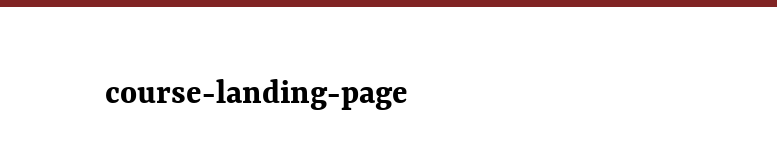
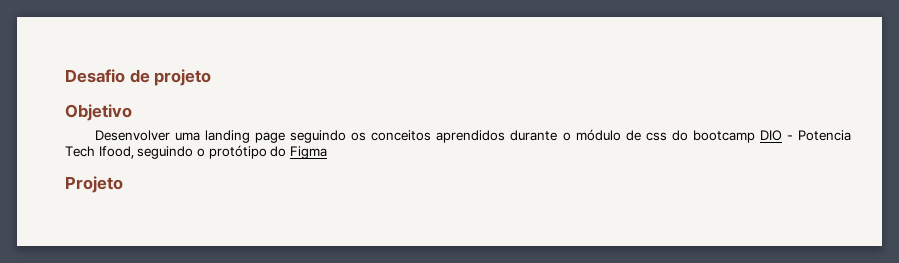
[105,79,408,110] course-landing-page -> [65,69,212,86] [65,104,132,121] [95,129,852,143] [65,145,327,159] [65,176,123,193] Desafio de projeto // Objetivo // Desenvolver uma landing page seguindo os conceitos aprendidos durante o módulo de css do bootcamp DIO - Potencia Tech Ifood, seguindo o protótipo do Figma // Projeto

